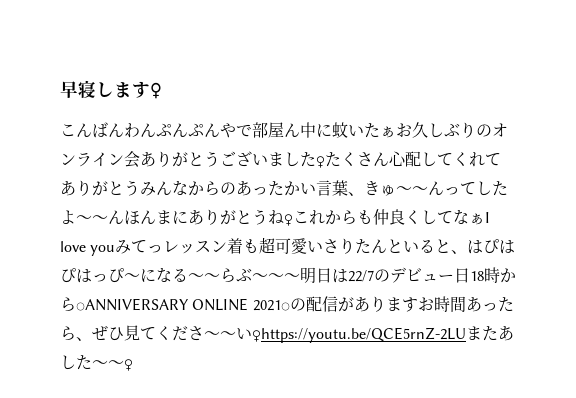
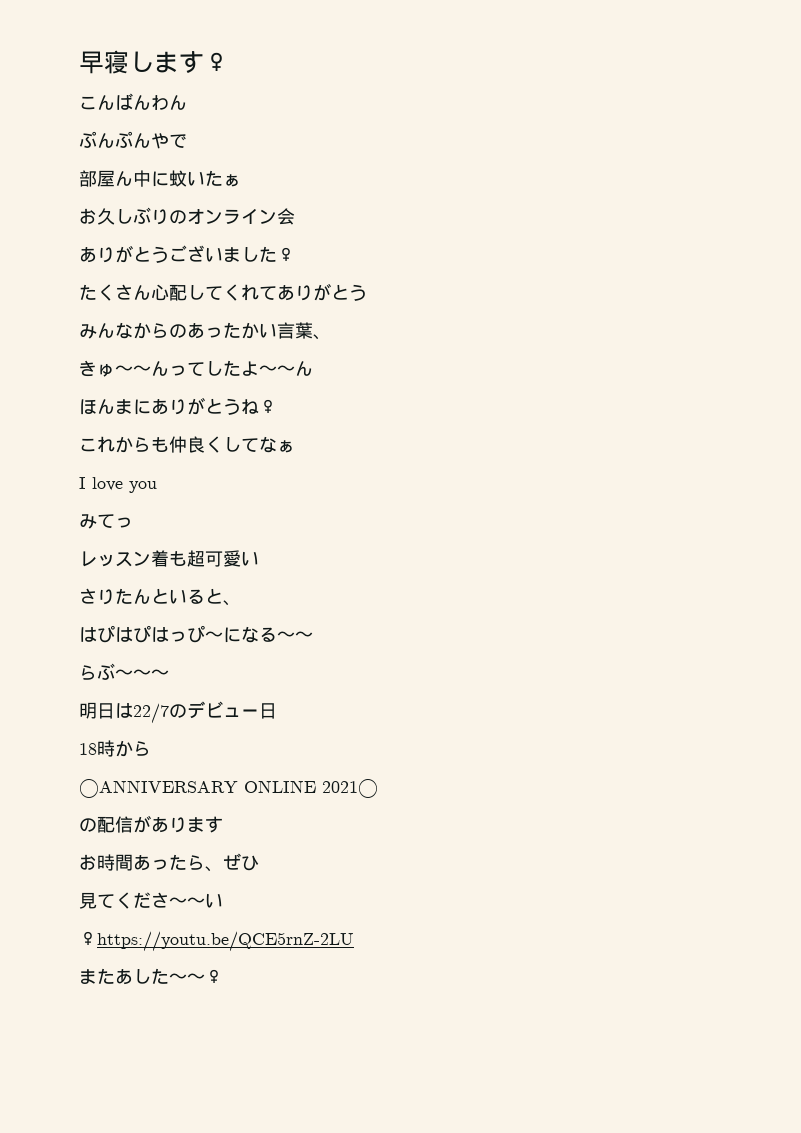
(156, 130) none -> (187, 102) //
(252, 130) none -> (187, 141) //
(396, 132) none -> (241, 180) //
(140, 159) none -> (295, 216) //
(325, 162) none -> (295, 254) //
(140, 188) none -> (367, 292) //
(364, 194) none -> (331, 337) //
(124, 217) none -> (313, 368) //
(293, 220) none -> (277, 406) //
(485, 219) none -> (295, 446) //
(116, 250) none -> (157, 487) //
(164, 249) none -> (133, 522) //
(324, 246) none -> (259, 558) //
(468, 252) none -> (241, 603) //
(220, 277) none -> (313, 636) //
(300, 277) none -> (169, 674) //
(470, 275) none -> (277, 711) //
(76, 304) none -> (151, 748) //
(290, 305) none -> (378, 788) //
(418, 304) none -> (223, 824) //
(124, 334) none -> (259, 863) //
(252, 333) none -> (223, 900) //
(466, 335) none -> (354, 941) //

